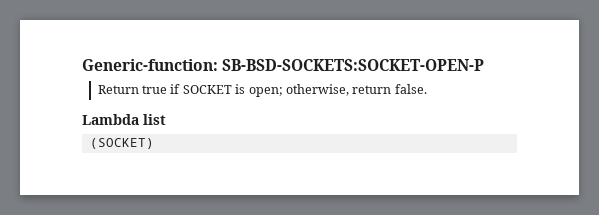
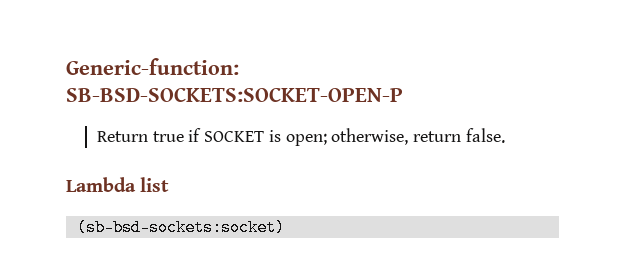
[89,138,154,149] (SOCKET) -> [76,219,285,236] (sb-bsd-sockets:socket)

